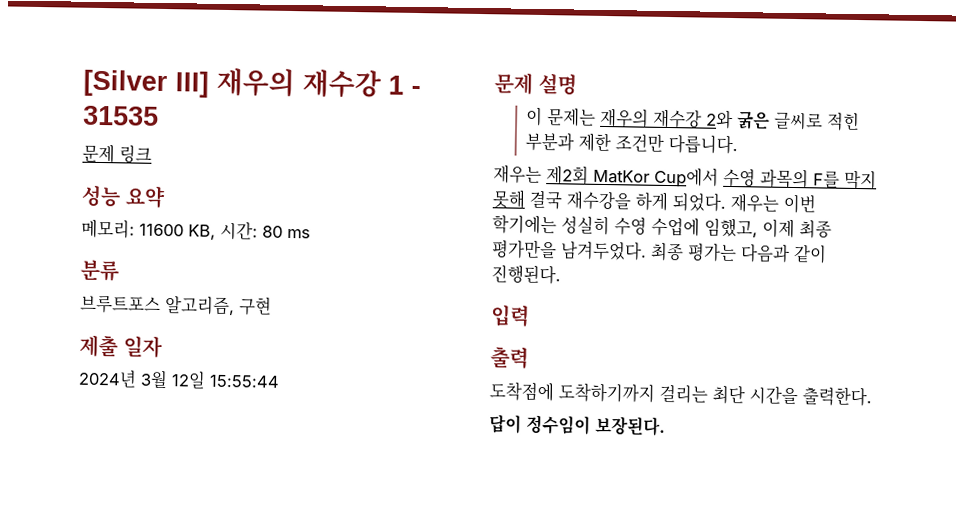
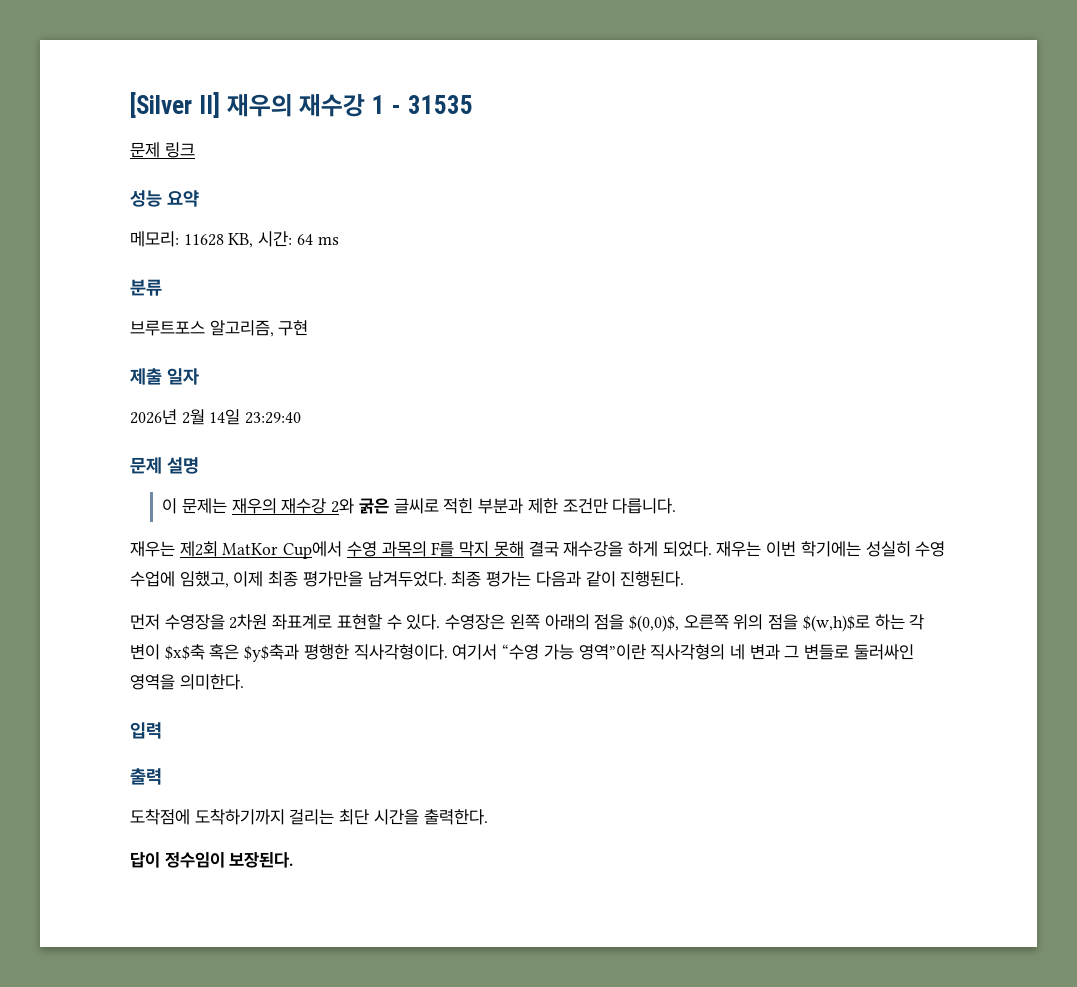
[175,71,209,98] III] -> [198,92,220,118] II]
[139,223,184,237] 11600 -> [183,234,224,246] 11628
[262,225,283,238] 80 -> [296,234,313,245] 64
[78,369,280,389] 2024년 3월 12일 15:55:44 -> [130,409,302,425] 2026년 2월 14일 23:29:40
(561, 274) none -> [130,614,925,632] [130,643,914,662] [130,674,244,690] // 먼저 수영장을 2차원 좌표계로 표현할 수 있다. 수영장은 왼쪽 아래의 점을 $(0,0)$, 오른쪽 위의 점을 $(w,h)$로 하는 각 변이 $x$축 혹은 $y$축과 평행한 직사각형이다. 여기서 “수영 가능 영역”이란 직사각형의 네 변과 그 변들로 둘러싸인 영역을 의미한다.

